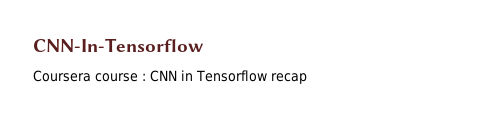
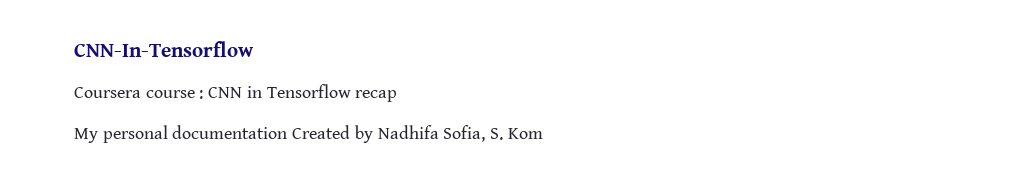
(307, 78) none -> [74,125,543,143] // My personal documentation Created by Nadhifa Sofia, S. Kom

